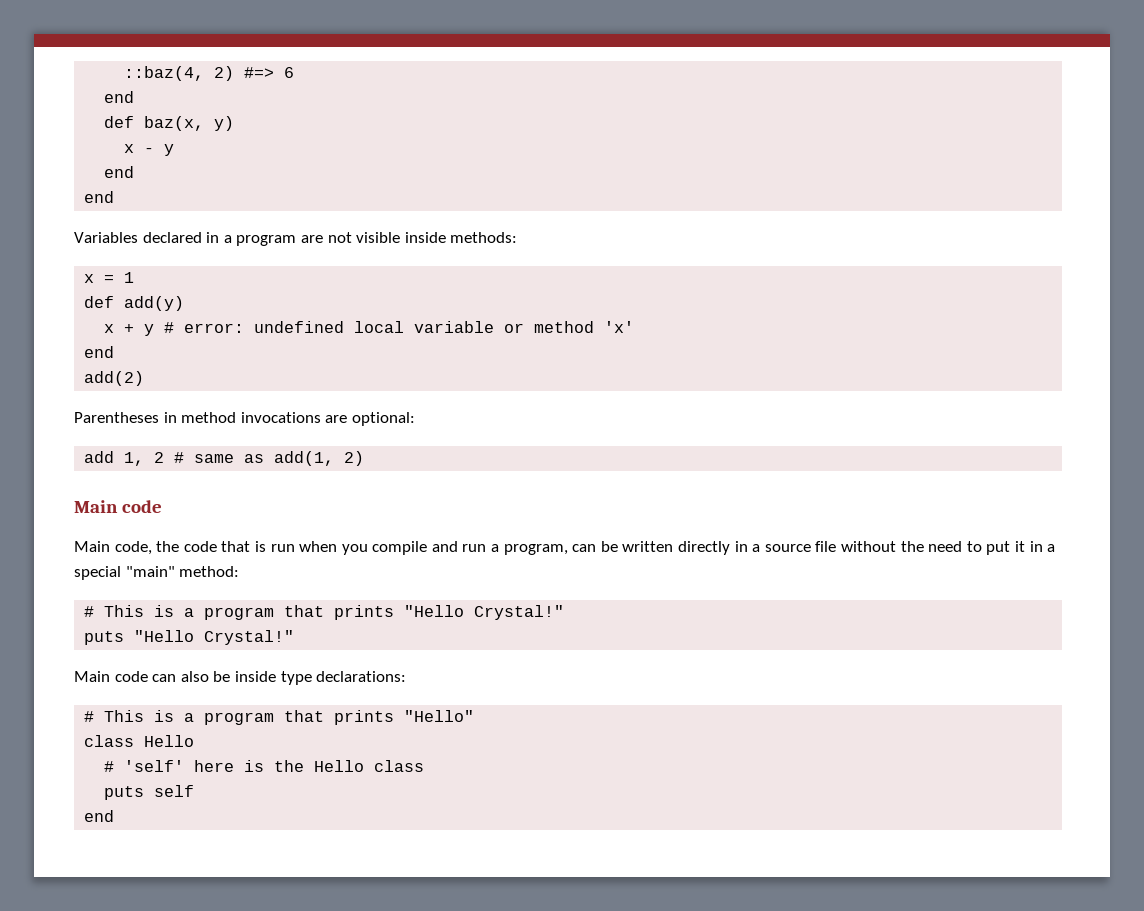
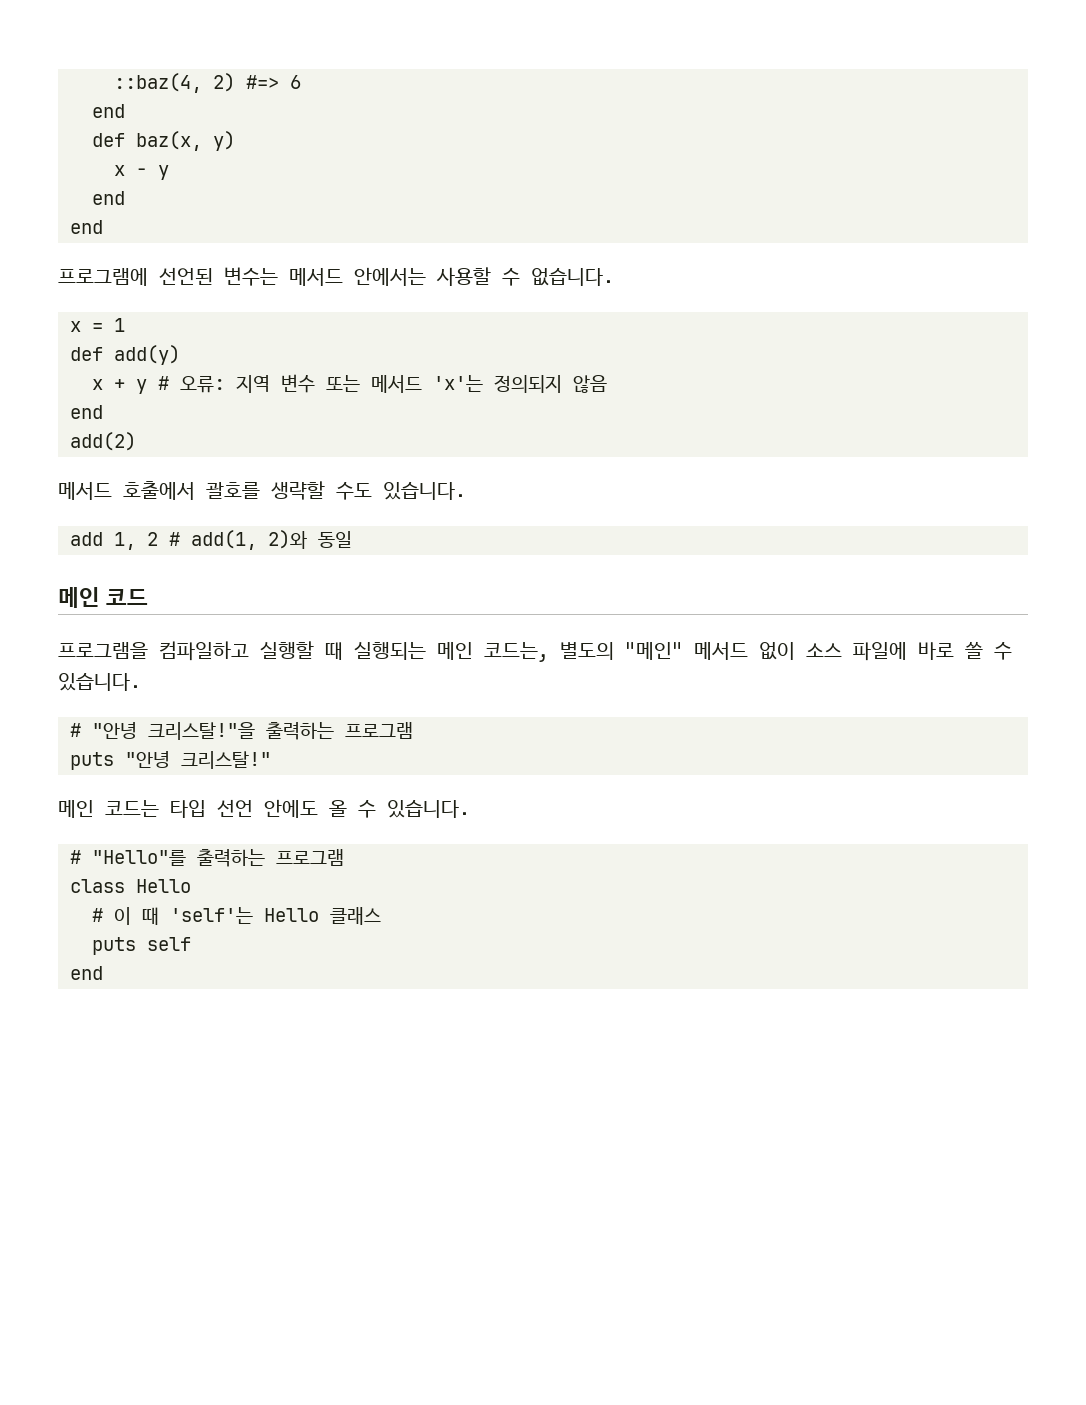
[74,232,518,246] Variables declared in a program are not visible inside methods: -> [58,267,614,286] 프로그램에 선언된 변수는 메서드 안에서는 사용할 수 없습니다.
[184,321,635,333] [84,346,115,358] [84,371,145,386] [74,412,415,426] [84,451,365,466] [74,500,163,513] [74,541,1056,555] [74,566,240,580] [84,605,565,620] [84,630,295,645] [74,671,407,685] [84,710,475,725] [84,735,195,747] [104,760,425,772] error: undefined local variable or method 'x' // end // add(2) // Parentheses in method invocations are optional: // add 1, 2 # same as add(1, 2) // Main code // Main code, the code that is run when you compile and run a program, can be written directly in a source file without the need to put it in a special "main" method: // # This is a program that prints "Hello Crystal!" // puts "Hello Crystal!" // Main code can also be inside type declarations: // # This is a program that prints "Hello" // class Hello // # 'self' here is the Hello class -> [180,374,607,393] [70,405,103,419] [70,432,136,451] [58,481,466,500] [70,530,352,550] [58,587,149,608] [58,641,1012,662] [58,673,141,691] [70,722,413,740] [70,751,271,770] [58,799,470,818] [70,849,344,867] [70,879,191,893] [92,907,381,925] 오류: 지역 변수 또는 메서드 'x'는 정의되지 않음 // end // add(2) // 메서드 호출에서 괄호를 생략할 수도 있습니다. // add 1, 2 # add(1, 2)와 동일 // 메인 코드 // 프로그램을 컴파일하고 실행할 때 실행되는 메인 코드는, 별도의 "메인" 메서드 없이 소스 파일에 바로 쓸 수 있습니다. // # "안녕 크리스탈!"을 출력하는 프로그램 // puts "안녕 크리스탈!" // 메인 코드는 타입 선언 안에도 올 수 있습니다. // # "Hello"를 출력하는 프로그램 // class Hello // # 이 때 'self'는 Hello 클래스

